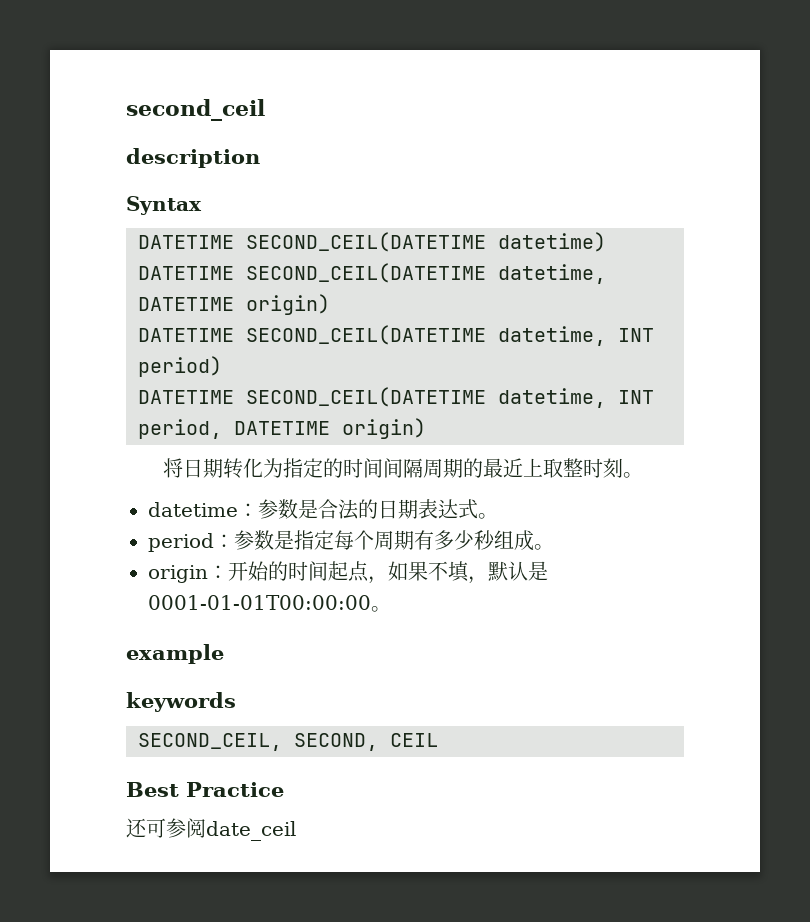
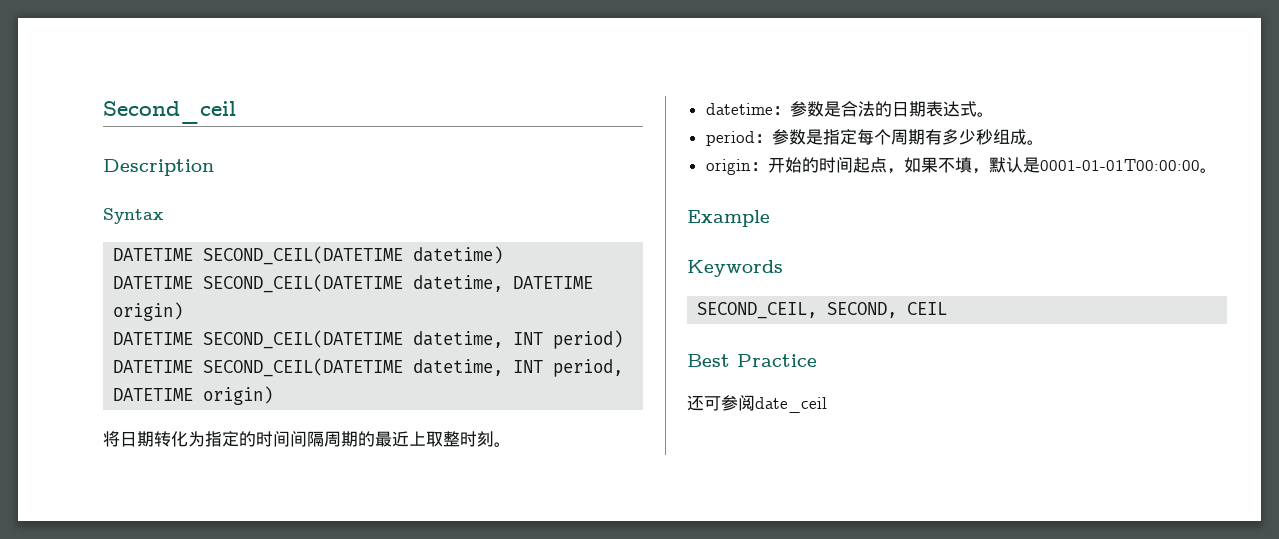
[126,99,265,121] [126,148,260,168] second_ceil // description -> [103,101,236,124] [103,159,214,176] Second_ceil // Description
[126,644,224,664] [126,692,236,712] example // keywords -> [687,210,770,227] [687,260,783,277] Example // Keywords

